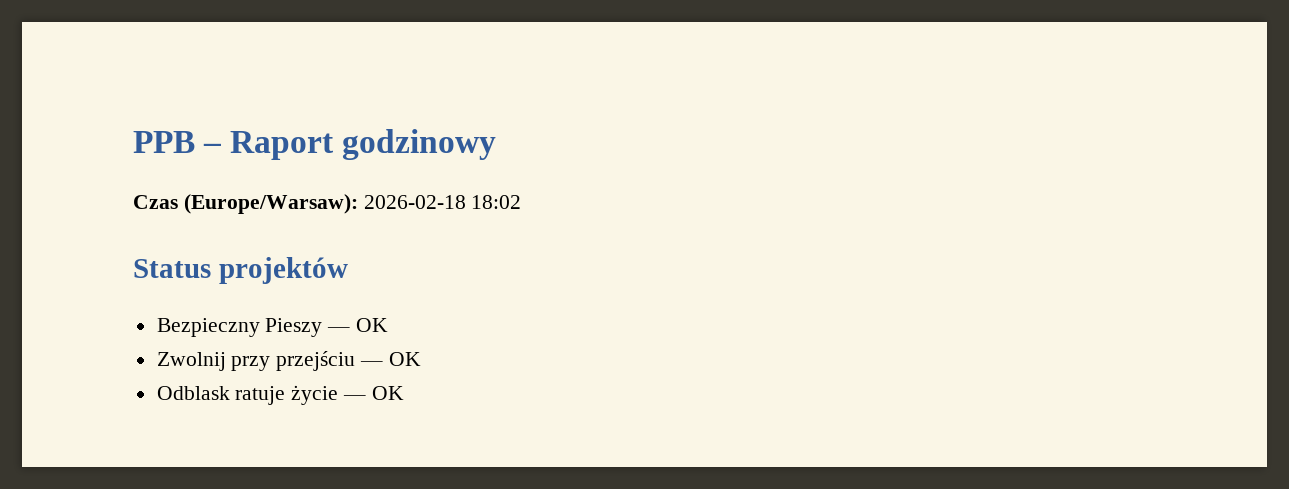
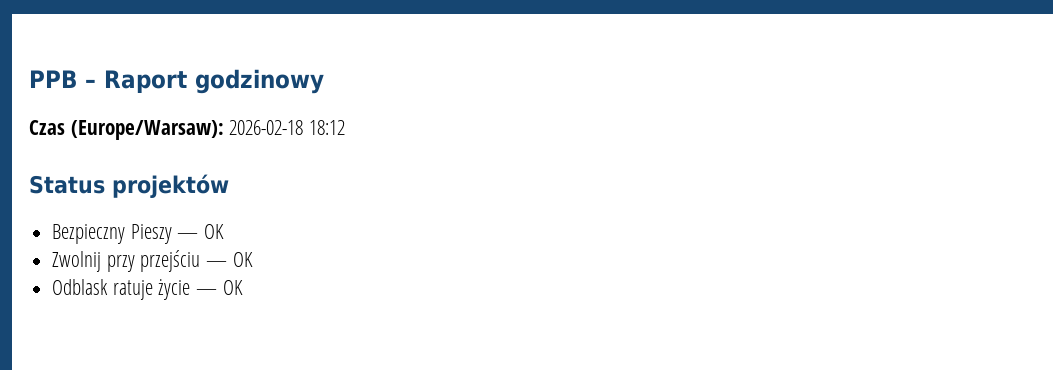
[471,195,522,209] 18:02 -> [309,120,346,135] 18:12

